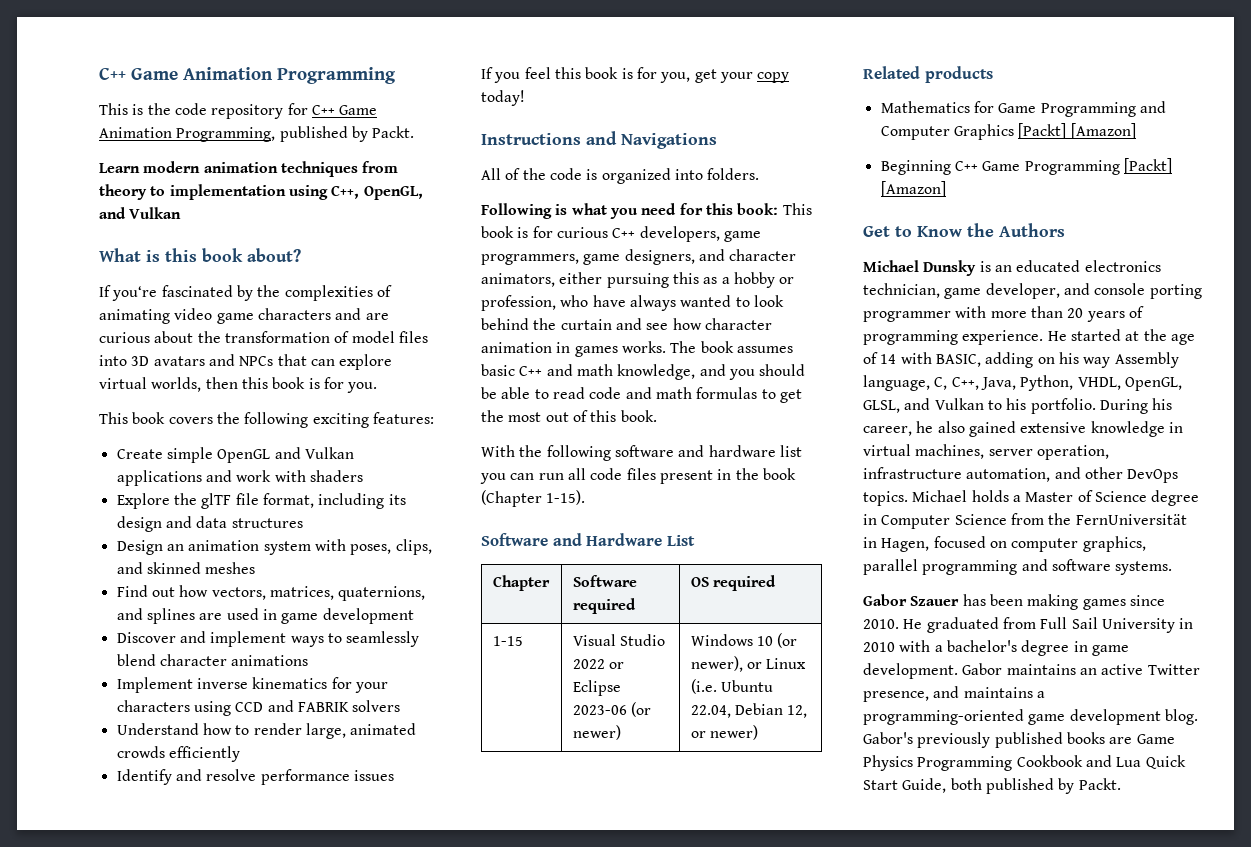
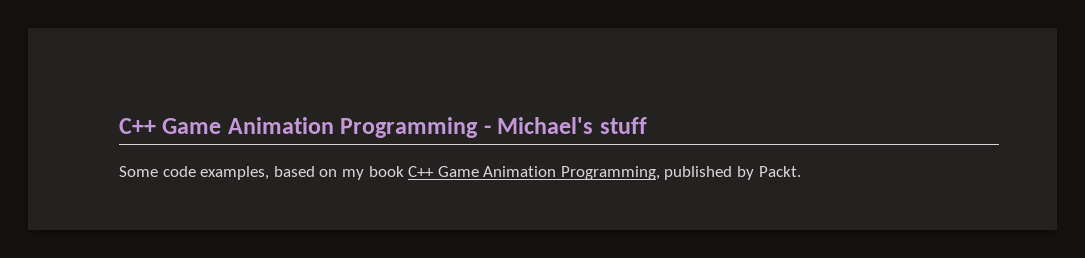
[99,103,308,119] // This is the code repository for -> [483,117,647,134] [119,166,404,180] - Michael's stuff // Some code examples, based on my book
[99,161,399,177] [99,184,423,200] [99,207,182,219] [99,248,301,262] [99,285,392,301] [99,308,389,324] [99,331,428,343] [99,354,393,370] [99,377,378,393] [99,412,434,428] [116,447,354,463] [116,470,363,486] [116,493,406,509] [116,516,303,532] [116,539,432,555] [116,562,256,574] [116,585,426,601] [116,608,414,624] [116,631,420,647] [116,654,309,666] [116,677,388,693] [116,700,401,716] [116,723,417,739] [116,746,240,762] [116,769,394,785] [481,67,790,83] [481,90,525,106] [481,131,717,149] [481,168,760,184] [481,203,812,219] [481,226,761,242] [481,249,797,265] [481,272,795,288] [481,295,784,311] [481,318,772,330] [481,341,793,357] [481,364,806,380] [481,387,802,403] [481,410,657,422] [481,445,802,461] [480,468,796,484] [481,490,586,507] [481,533,695,546] [492,575,550,591] [572,575,637,587] [572,598,636,614] [690,575,777,591] [492,636,523,646] [572,634,666,646] [572,659,625,669] [572,680,621,696] [572,702,652,717] [572,725,621,740] [690,633,798,648] [690,656,807,672] [690,679,774,694] [690,703,808,718] [690,725,759,740] [863,66,993,83] [880,101,1166,117] [880,123,1136,140] [880,158,1172,175] [880,181,946,197] [863,223,1065,237] [863,260,1161,276] [863,283,1202,299] [863,306,1144,322] [863,329,1195,345] [863,352,1179,368] [863,375,1182,391] [863,398,1173,414] [863,421,1183,437] [863,444,1109,460] [863,467,1179,483] [863,490,1200,506] [863,513,1187,529] [863,536,1146,552] [863,559,1173,575] [863,594,1165,610] [863,617,1194,633] [863,640,1129,656] [863,663,1200,679] [863,686,1045,702] [863,709,1198,725] [863,732,1175,748] [863,755,1186,771] [863,778,1121,794] // Learn modern animation techniques from theory to implementation using C++, OpenGL, and Vulkan // What is this book about? // If you‘re fascinated by the complexities of animating video game characters and are curious about the transformation of model files into 3D avatars and NPCs that can explore virtual worlds, then this book is for you. // This book covers the following exciting features: // Create simple OpenGL and Vulkan applications and work with shaders // Explore the glTF file format, including its design and data structures // Design an animation system with poses, clips, and skinned meshes // Find out how vectors, matrices, quaternions, and splines are used in game development // Discover and implement ways to seamlessly blend character animations // Implement inverse kinematics for your characters using CCD and FABRIK solvers // Understand how to render large, animated crowds efficiently // Identify and resolve performance issues // If you feel this book is for you, get your copy today! // Instructions and Navigations // All of the code is organized into folders. // Following is what you need for this book: This book is for curious C++ developers, game programmers, game designers, and character animators, either pursuing this as a hobby or profession, who have always wanted to look behind the curtain and see how character animation in games works. The book assumes basic C++ and math knowledge, and you should be able to read code and math formulas to get the most out of this book. // With the following software and hardware list you can run all code files present in the book (Chapter 1-15). // Software and Hardware List // Chapter | Software required | OS required // 1-15 | Visual Studio 2022 or Eclipse 2023-06 (or newer) | Windows 10 (or newer), or Linux (i.e. Ubuntu 22.04, Debian 12, or newer) // Related products // Mathematics for Game Programming and Computer Graphics [Packt] [Amazon] // Beginning C++ Game Programming [Packt] [Amazon] // Get to Know the Authors // Michael Dunsky is an educated electronics technician, game developer, and console porting programmer with more than 20 years of programming experience. He started at the age of 14 with BASIC, adding on his way Assembly language, C, C++, Java, Python, VHDL, OpenGL, GLSL, and Vulkan to his portfolio. During his career, he also gained extensive knowledge in virtual machines, server operation, infrastructure automation, and other DevOps topics. Michael holds a Master of Science degree in Computer Science from the FernUniversität in Hagen, focused on computer graphics, parallel programming and software systems. // Gabor Szauer has been making games since 2010. He graduated from Full Sail University in 2010 with a bachelor's degree in game development. Gabor maintains an active Twitter presence, and maintains a programming-oriented game development blog. Gabor's previously published books are Game Physics Programming Cookbook and Lua Quick Start Guide, both published by Packt. -> (801, 171) none

